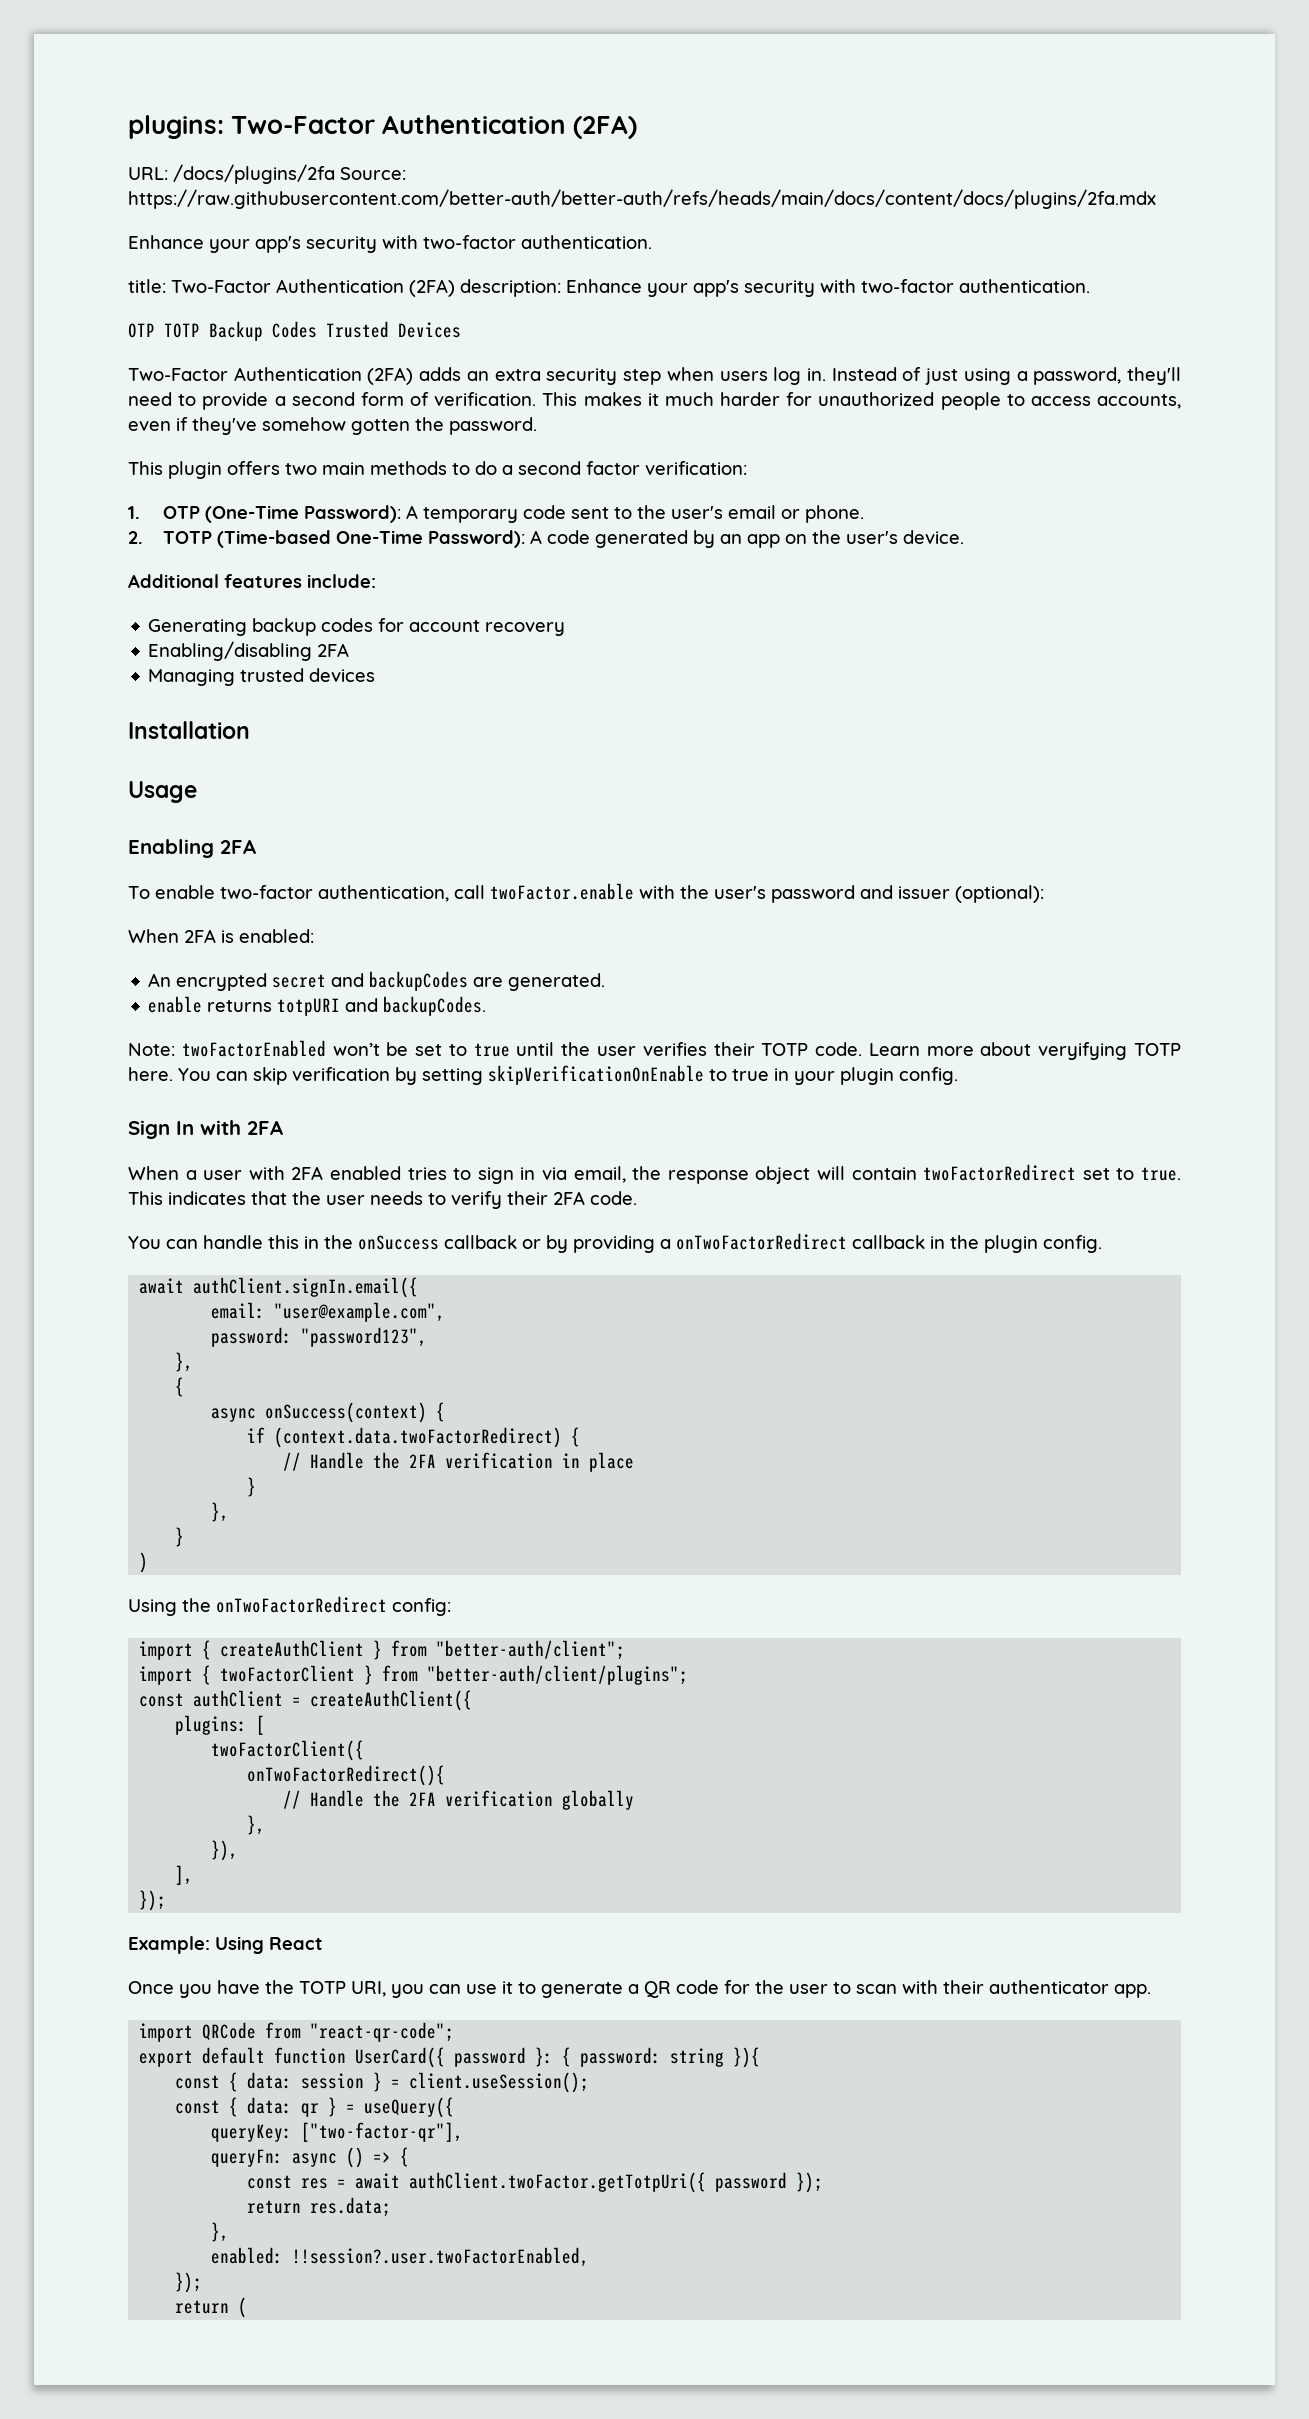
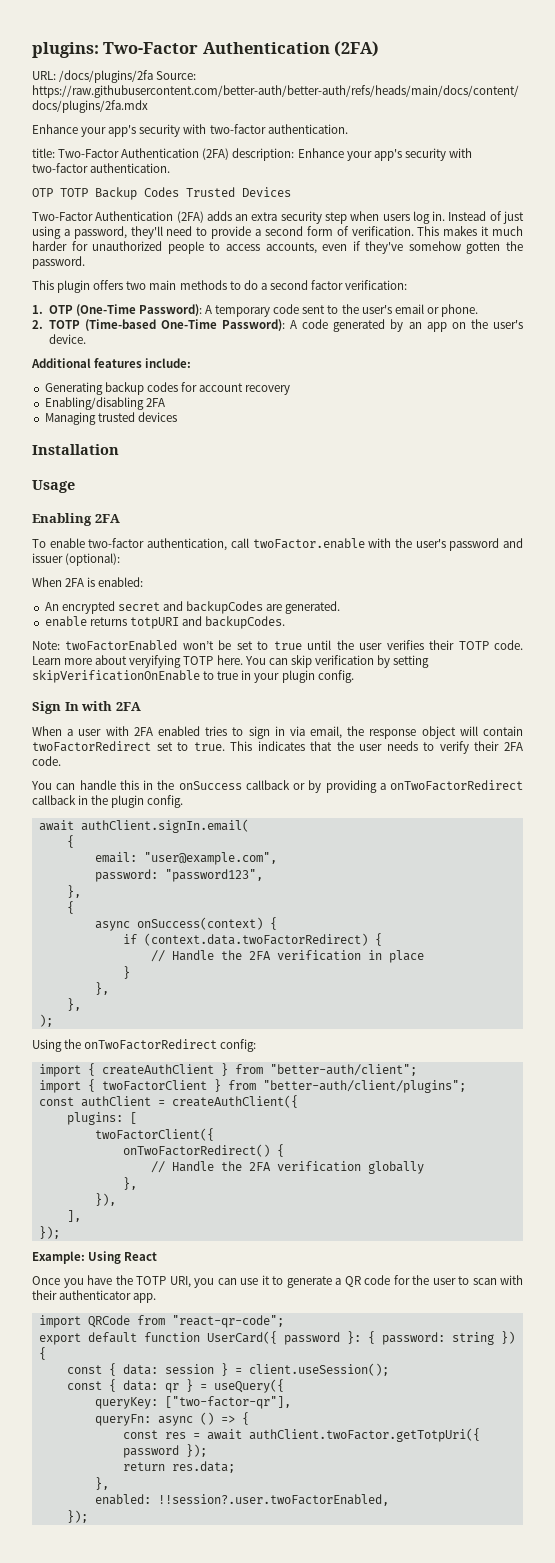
[193,1277,419,1298] authClient.signIn.email({ -> [80,819,249,833] [66,835,74,848] authClient.signIn.email( // {
[175,1527,185,1547] [139,1552,149,1573] } // ) -> [66,998,81,1011] [38,1014,53,1027] }, // );
[247,1765,446,1786] onTwoFactorRedirect(){ -> [122,1144,284,1157] onTwoFactorRedirect() {
[733,2047,761,2068] }){ -> [500,1331,515,1344] [38,1347,46,1360] }) {
[175,2297,248,2318] // return ( -> (88, 1516) none

